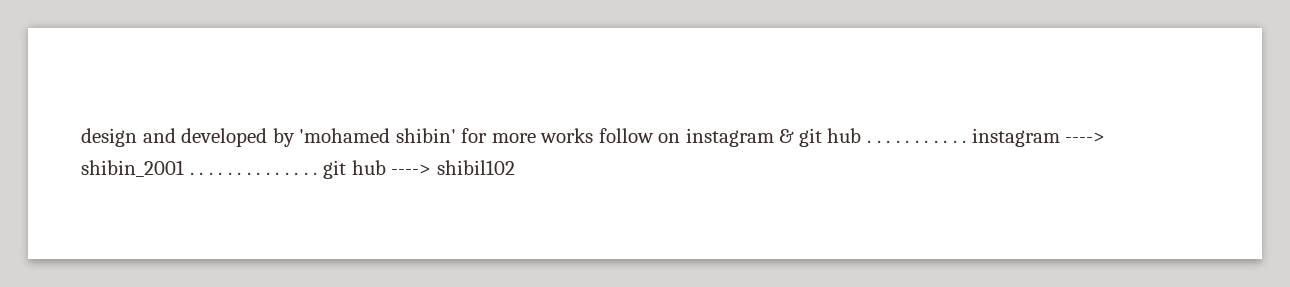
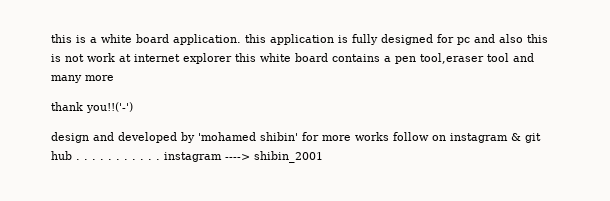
(81, 137) none -> [51,34,548,45] [51,53,534,64] [51,75,114,83] [51,102,133,113] this is a white board application. this application is fully designed for pc and also this is not work at internet explorer this white board contains a pen tool,eraser tool and many more // thank you!!('-') //
[189,160,515,179] . . . . . . . . . . . . . . git hub ----> shibil102 -> (323, 157) none

